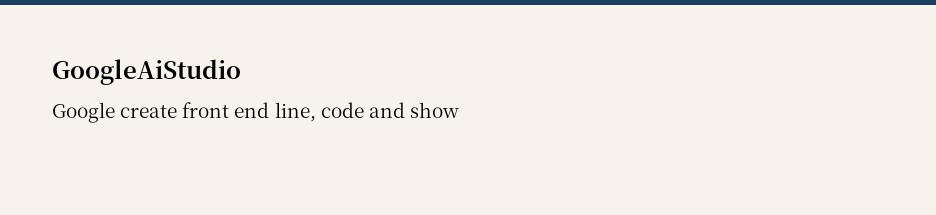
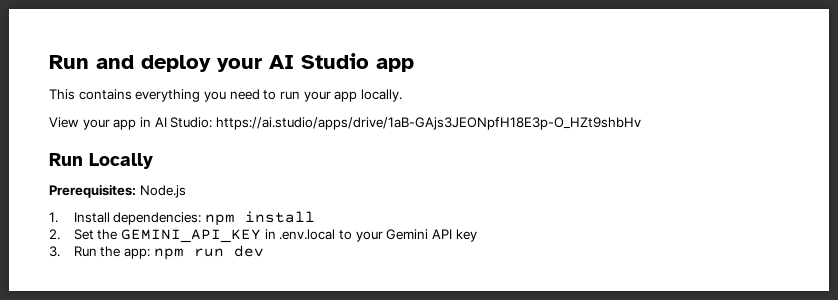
[52,59,241,85] [52,102,459,123] GoogleAiStudio // Google create front end line, code and show -> [49,53,414,72] [49,89,402,102] [49,117,641,130] [49,153,153,169] [49,184,186,198] [49,211,316,226] [49,229,477,243] [49,245,264,260] Run and deploy your AI Studio app // This contains everything you need to run your app locally. // View your app in AI Studio: https://ai.studio/apps/drive/1aB-GAjs3JEONpfH18E3p-O_HZt9shbHv // Run Locally // Prerequisites: Node.js // 1. Install dependencies: npm install // 2. Set the GEMINI_API_KEY in .env.local to your Gemini API key // 3. Run the app: npm run dev

